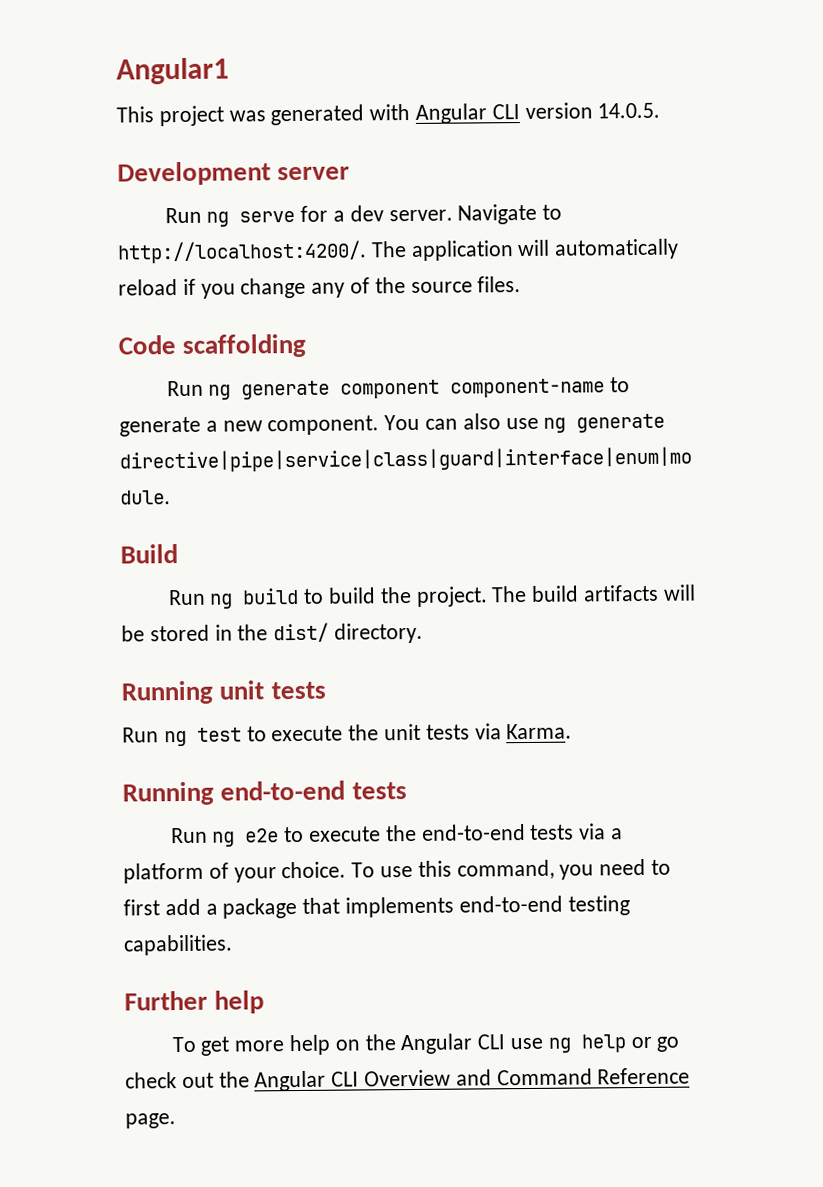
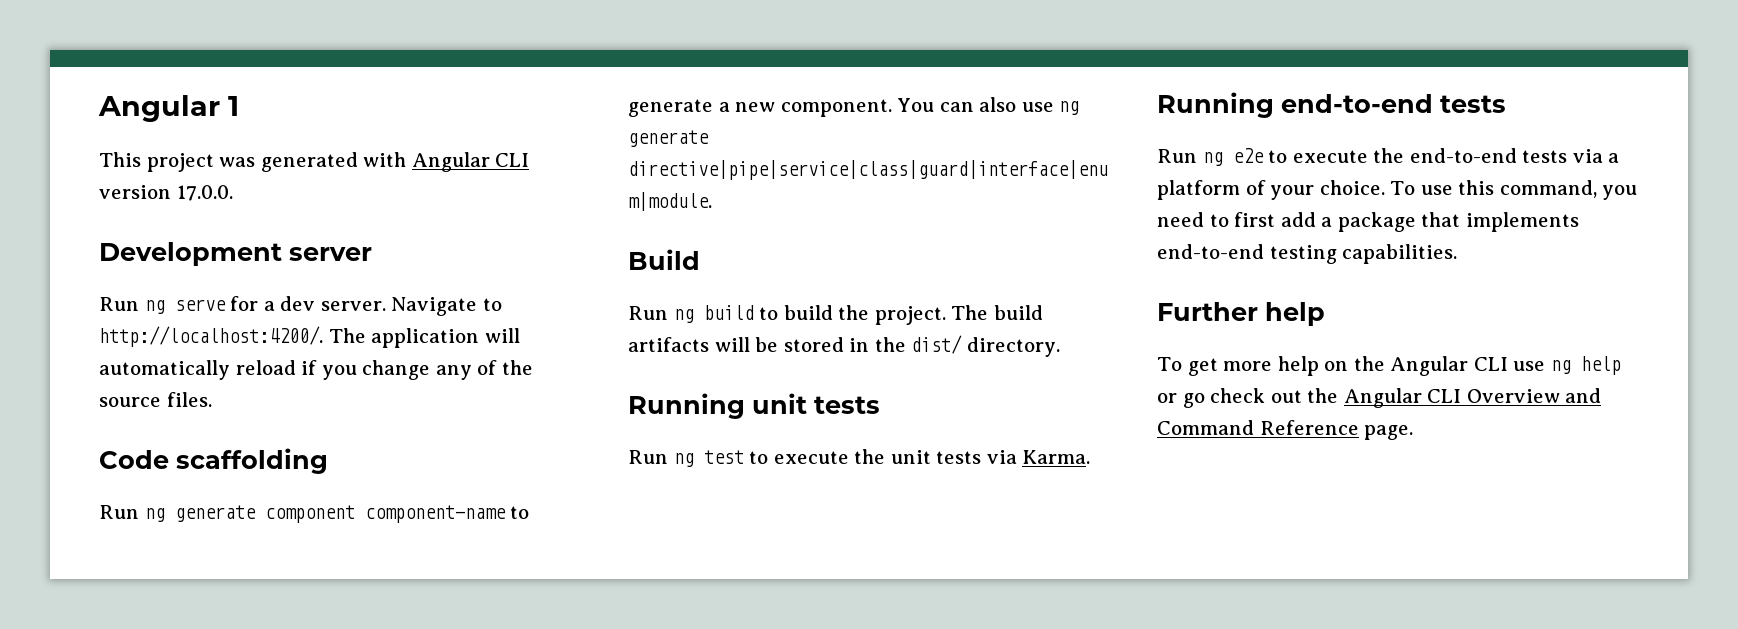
[116,57,229,85] Angular1 -> [98,95,239,122] Angular 1
[597,102,661,119] 14.0.5. -> [176,185,233,201] 17.0.0.

